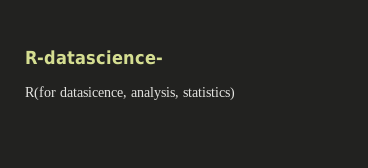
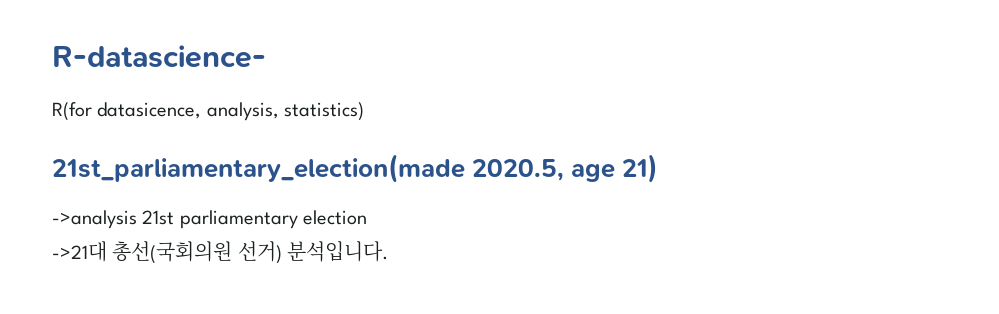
(235, 93) none -> [52,154,659,183] [52,210,368,229] [52,241,389,264] // 21st_parliamentary_election(made 2020.5, age 21) // ->analysis 21st parliamentary election // ->21대 총선(국회의원 선거) 분석입니다.

